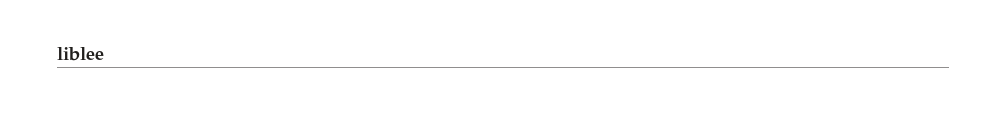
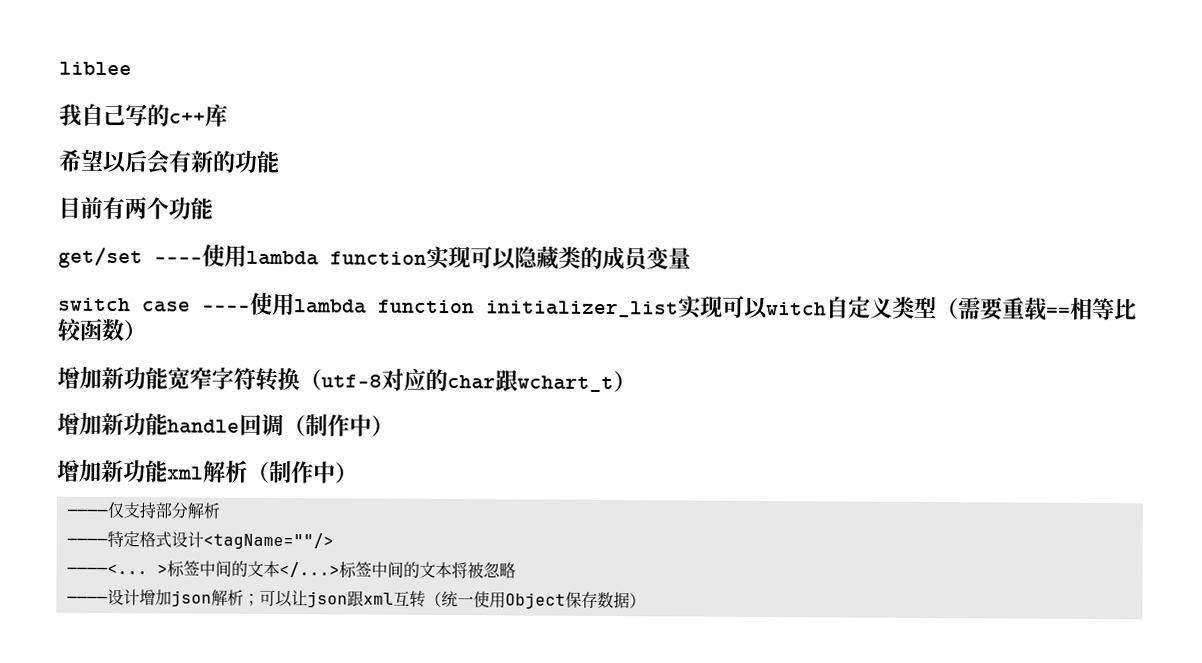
(104, 54) none -> [59,103,228,127] [58,149,280,175] [58,196,213,220] [58,244,691,272] [58,292,1137,321] [57,318,147,342] [57,366,636,393] [57,412,394,437] [57,459,358,484] [67,501,221,519] [67,530,335,550] [67,560,517,579] [67,588,647,609] // 我自己写的c++库 // 希望以后会有新的功能 // 目前有两个功能 // get/set ————使用lambda function实现可以隐藏类的成员变量 // switch case ————使用lambda function initializer_list实现可以witch自定义类型（需要重载==相等比较函数） // 增加新功能宽窄字符转换（utf-8对应的char跟wchart_t） // 增加新功能handle回调（制作中） // 增加新功能xml解析（制作中） // ————仅支持部分解析 // ————特定格式设计<tagName=""/> // ————<... >标签中间的文本</...>标签中间的文本将被忽略 // ————设计增加json解析；可以让json跟xml互转（统一使用Object保存数据）

